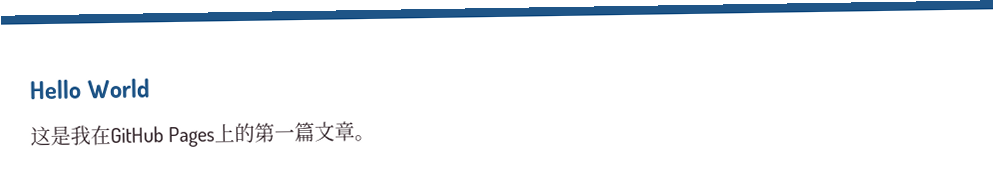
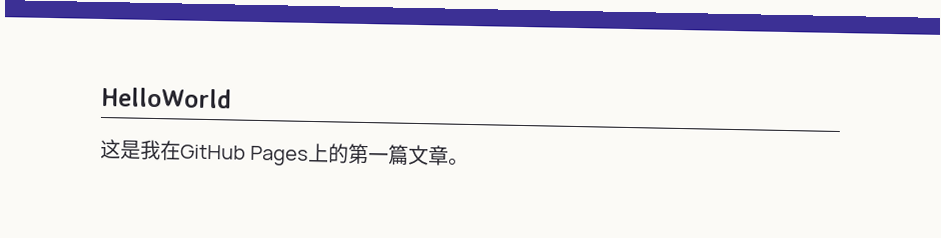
[29,78,150,100] Hello World -> [101,86,232,109] HelloWorld

